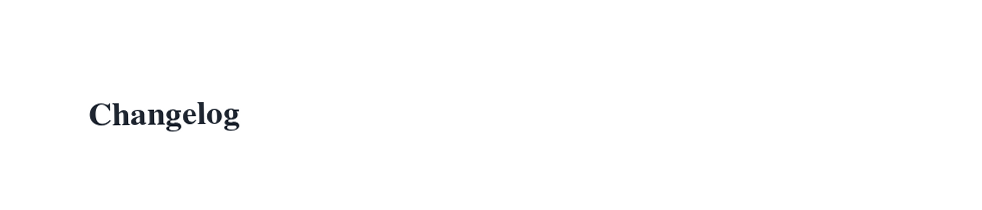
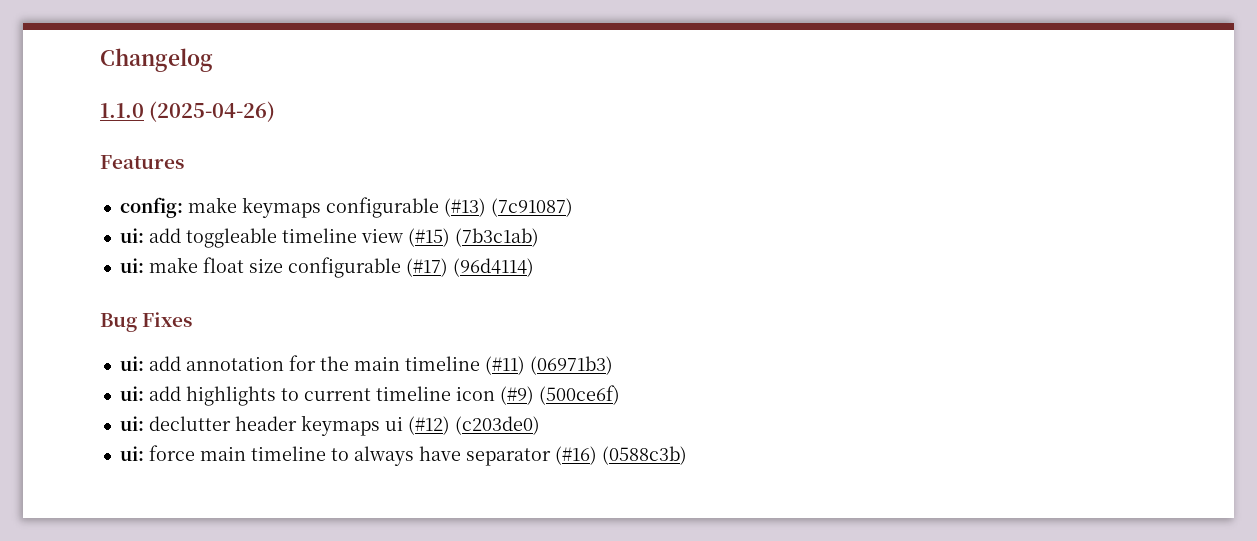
(241, 117) none -> [100,101,276,122] [100,155,184,169] [119,197,573,218] [119,228,539,248] [119,257,534,278] [100,312,193,332] [119,355,613,375] [119,385,620,406] [119,415,540,436] [119,445,687,466] // 1.1.0 (2025-04-26) // Features // config: make keymaps configurable (#13) (7c91087) // ui: add toggleable timeline view (#15) (7b3c1ab) // ui: make float size configurable (#17) (96d4114) // Bug Fixes // ui: add annotation for the main timeline (#11) (06971b3) // ui: add highlights to current timeline icon (#9) (500ce6f) // ui: declutter header keymaps ui (#12) (c203de0) // ui: force main timeline to always have separator (#16) (0588c3b)

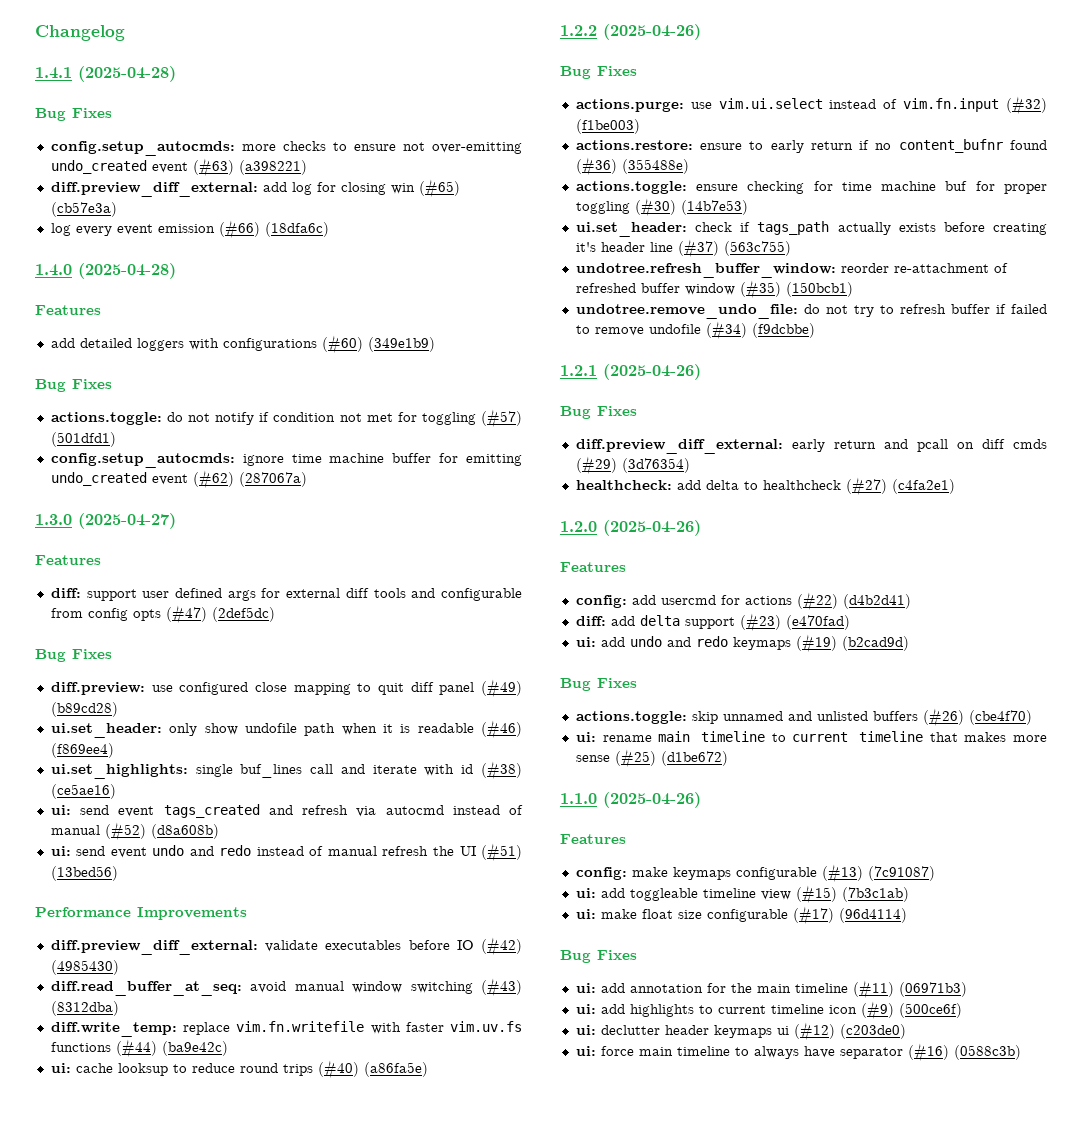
(213, 60) none -> [35,66,176,82] [35,108,112,121] [50,141,522,156] [50,158,307,177] [50,179,460,198] [50,202,117,217] [50,220,329,239] [35,263,176,279] [35,305,101,315] [50,335,435,354] [35,379,112,392] [50,409,522,428] [50,432,116,447] [50,453,523,468] [50,470,307,489] [35,513,176,529] [35,555,101,565] [50,588,522,601] [50,605,275,624] [35,649,112,662] [50,679,522,698] [50,702,118,717] [50,720,523,739] [50,743,114,758] [50,761,523,780] [50,784,116,799] [50,804,523,818] [50,822,219,841] [50,843,522,862] [50,866,118,881] [35,907,247,920] [50,937,522,956] [50,960,119,975] [50,978,522,997] [50,1001,119,1016] [50,1021,522,1037] [50,1039,228,1058] [50,1060,428,1079] [560,24,701,40] [560,66,637,79] [575,96,1047,115] [575,119,640,134] [575,139,1047,153] [575,157,689,176] [575,181,1047,194] [575,198,748,217] [575,221,1047,237] [575,239,791,258] [575,263,1008,278] [575,280,853,299] [575,304,1047,319] [575,321,815,340] [560,364,701,380] [560,406,637,419] [575,439,1047,454] [575,456,690,475] [575,477,955,496] [560,520,701,536] [560,562,626,572] [575,592,911,611] [575,613,850,632] [575,634,909,653] [560,678,637,691] [575,708,1032,727] [575,731,1047,742] [575,749,728,768] // 1.4.1 (2025-04-28) // Bug Fixes // config.setup_autocmds: more checks to ensure not over-emitting undo_created event (#63) (a398221) // diff.preview_diff_external: add log for closing win (#65) (cb57e3a) // log every event emission (#66) (18dfa6c) // 1.4.0 (2025-04-28) // Features // add detailed loggers with configurations (#60) (349e1b9) // Bug Fixes // actions.toggle: do not notify if condition not met for toggling (#57) (501dfd1) // config.setup_autocmds: ignore time machine buffer for emitting undo_created event (#62) (287067a) // 1.3.0 (2025-04-27) // Features // diff: support user defined args for external diff tools and configurable from config opts (#47) (2def5dc) // Bug Fixes // diff.preview: use configured close mapping to quit diff panel (#49) (b89cd28) // ui.set_header: only show undofile path when it is readable (#46) (f869ee4) // ui.set_highlights: single buf_lines call and iterate with id (#38) (ce5ae16) // ui: send event tags_created and refresh via autocmd instead of manual (#52) (d8a608b) // ui: send event undo and redo instead of manual refresh the UI (#51) (13bed56) // Performance Improvements // diff.preview_diff_external: validate executables before IO (#42) (4985430) // diff.read_buffer_at_seq: avoid manual window switching (#43) (8312dba) // diff.write_temp: replace vim.fn.writefile with faster vim.uv.fs functions (#44) (ba9e42c) // ui: cache looksup to reduce round trips (#40) (a86fa5e) // 1.2.2 (2025-04-26) // Bug Fixes // actions.purge: use vim.ui.select instead of vim.fn.input (#32) (f1be003) // actions.restore: ensure to early return if no content_bufnr found (#36) (355488e) // actions.toggle: ensure checking for time machine buf for proper toggling (#30) (14b7e53) // ui.set_header: check if tags_path actually exists before creating it's header line (#37) (563c755) // undotree.refresh_buffer_window: reorder re-attachment of refreshed buffer window (#35) (150bcb1) // undotree.remove_undo_file: do not try to refresh buffer if failed to remove undofile (#34) (f9dcbbe) // 1.2.1 (2025-04-26) // Bug Fixes // diff.preview_diff_external: early return and pcall on diff cmds (#29) (3d76354) // healthcheck: add delta to healthcheck (#27) (c4fa2e1) // 1.2.0 (2025-04-26) // Features // config: add usercmd for actions (#22) (d4b2d41) // diff: add delta support (#23) (e470fad) // ui: add undo and redo keymaps (#19) (b2cad9d) // Bug Fixes // actions.toggle: skip unnamed and unlisted buffers (#26) (cbe4f70) // ui: rename main timeline to current timeline that makes more sense (#25) (d1be672)

